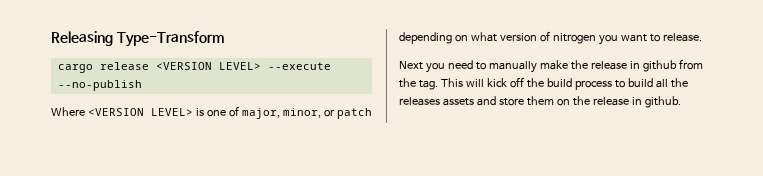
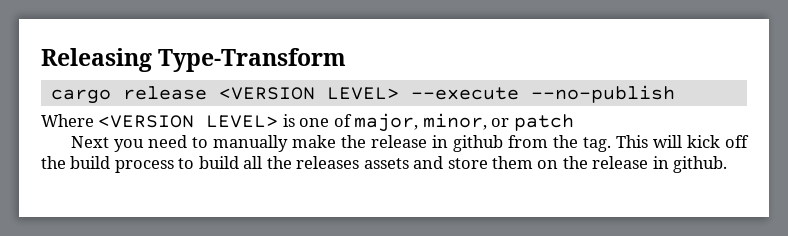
[399,31,702,45] depending on what version of nitrogen you want to release. -> (574, 122) none

